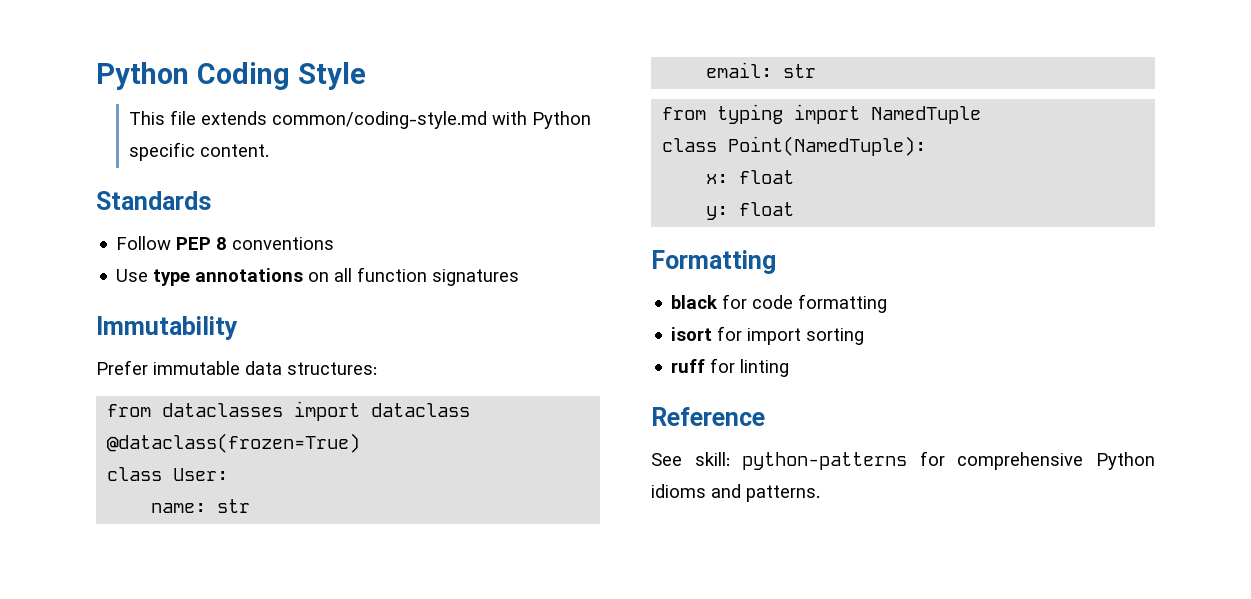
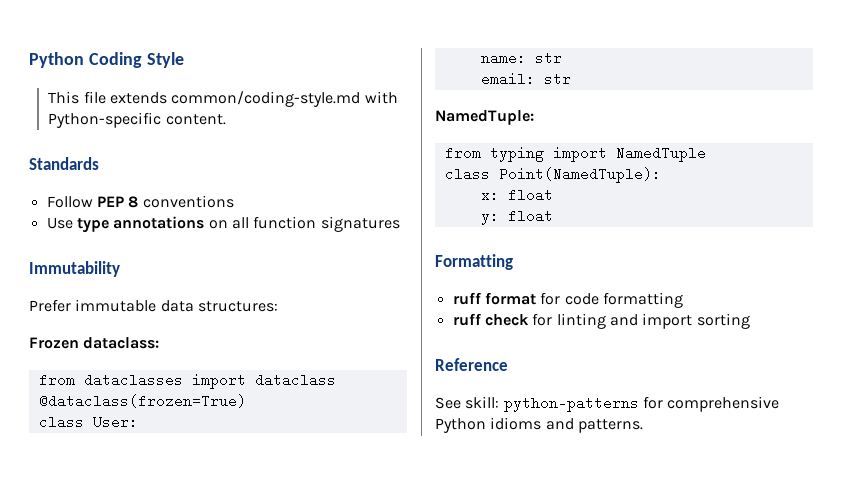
[532,111,592,129] [129,142,196,161] Python specific -> [48,112,162,128] Python-specific
(377, 368) none -> [29,337,160,349] // Frozen dataclass:
(817, 71) none -> [435,110,534,125] // NamedTuple:
[671,295,719,309] black -> [452,292,536,305] ruff format
[671,326,743,341] isort for -> [452,313,638,329] ruff check for linting and
[671,358,790,377] // ruff for linting -> (750, 321) none

